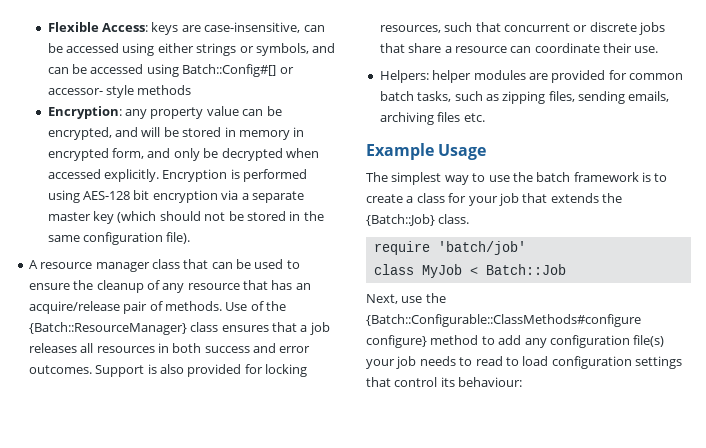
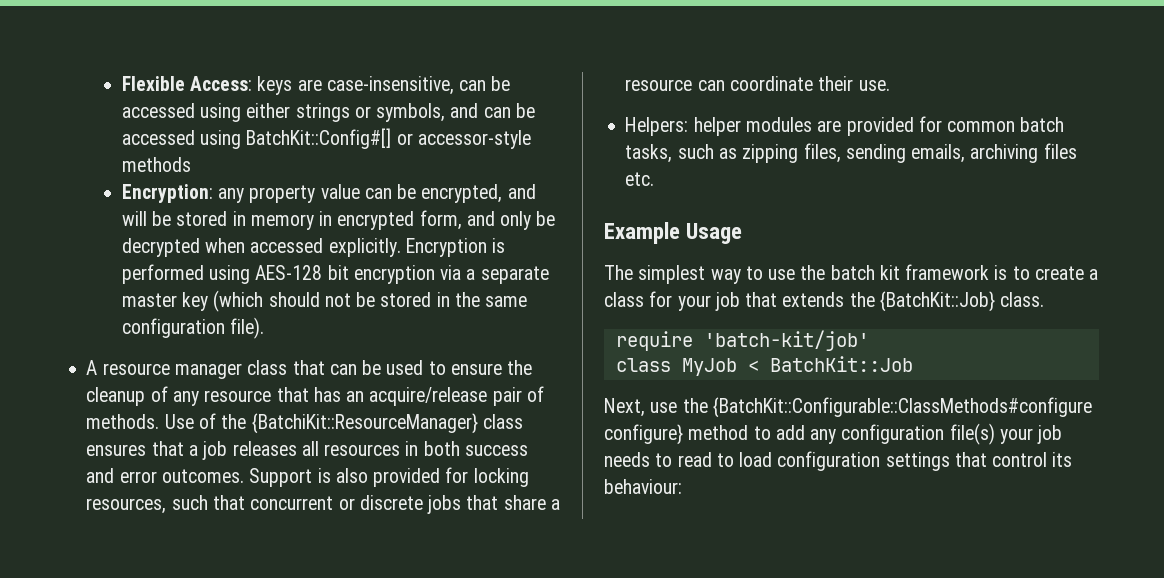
[182,64,294,77] [47,85,135,98] Batch::Config#[] or accessor- style -> [246,128,531,149] BatchKit::Config#[] or accessor-style
[28,322,187,335] {Batch::ResourceManager} -> [251,413,478,434] {BatchiKit::ResourceManager}
(571, 177) none -> [879,265,900,280] kit
[366,214,435,226] {Batch::Job} -> [879,291,995,312] {BatchKit::Job}
[437,241,526,255] 'batch/job' -> [703,330,869,351] 'batch-kit/job'
[485,264,566,275] Batch::Job -> [769,356,913,372] BatchKit::Job
[366,314,641,327] {Batch::Configurable::ClassMethods#configure -> [712,397,1092,418] {BatchKit::Configurable::ClassMethods#configure

